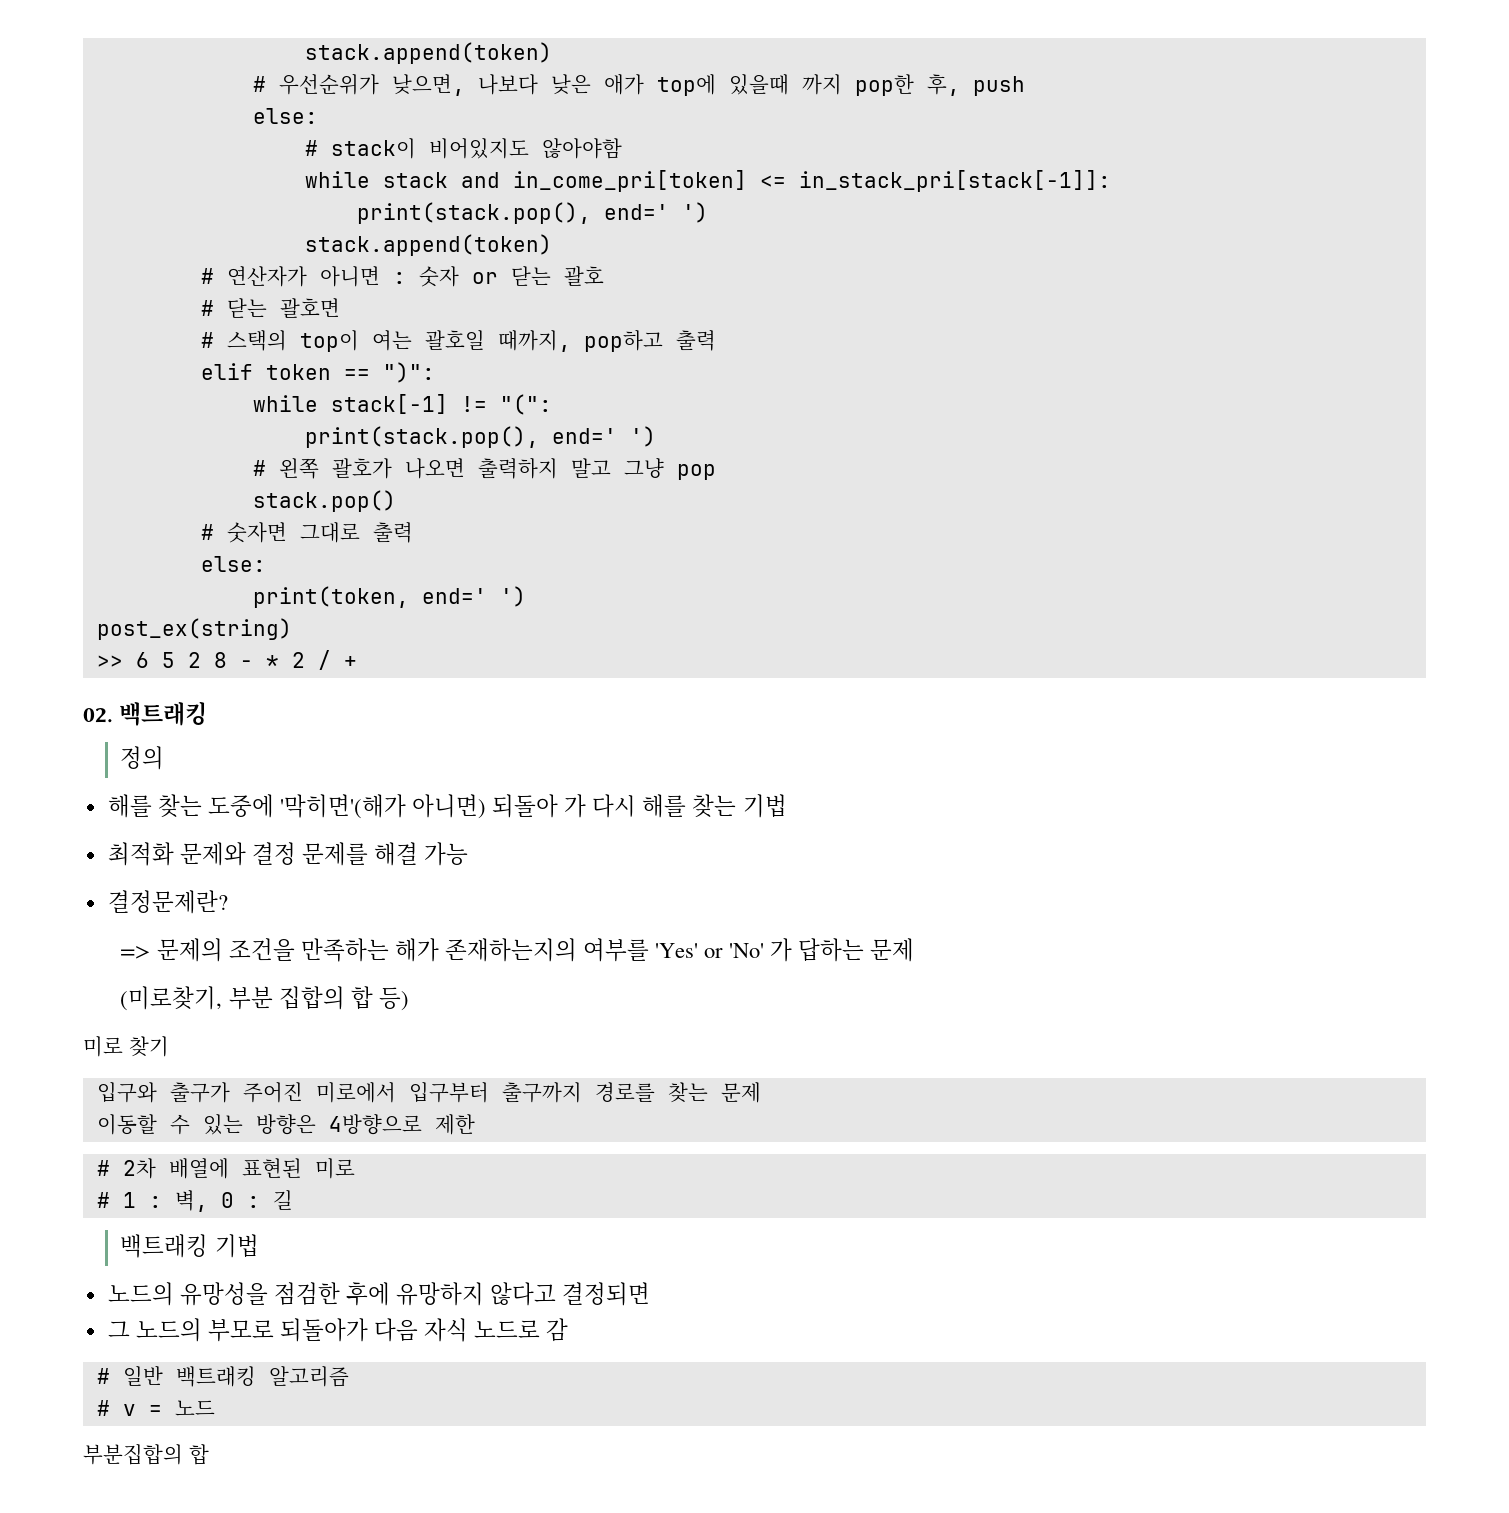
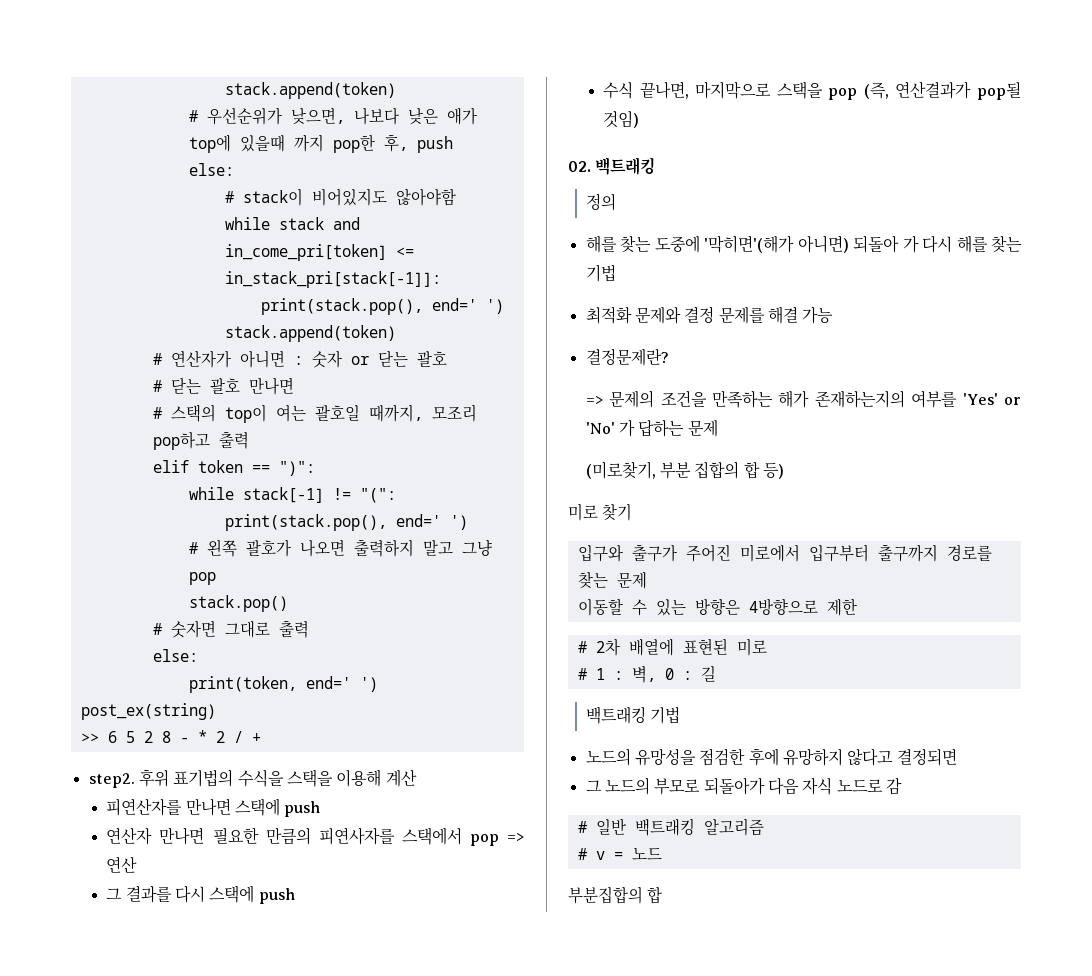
[279,298,340,318] 괄호면 -> [209,377,294,395] 괄호 만나면
(571, 341) none -> [431,404,477,422] 모조리
(357, 662) none -> [88,769,417,788] [106,798,321,817] [106,827,524,846] [106,856,138,873] [106,885,295,904] [603,81,1021,100] [603,110,640,128] // step2. 후위 표기법의 수식을 스택을 이용해 계산 // 피연산자를 만나면 스택에 push // 연산자 만나면 필요한 만큼의 피연사자를 스택에서 pop => 연산 // 그 결과를 다시 스택에 push // 수식 끝나면, 마지막으로 스택을 pop (즉, 연산결과가 pop될 것임)

